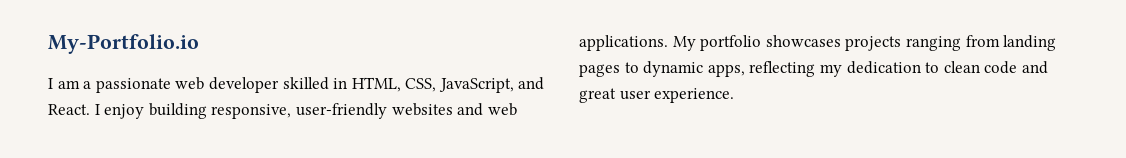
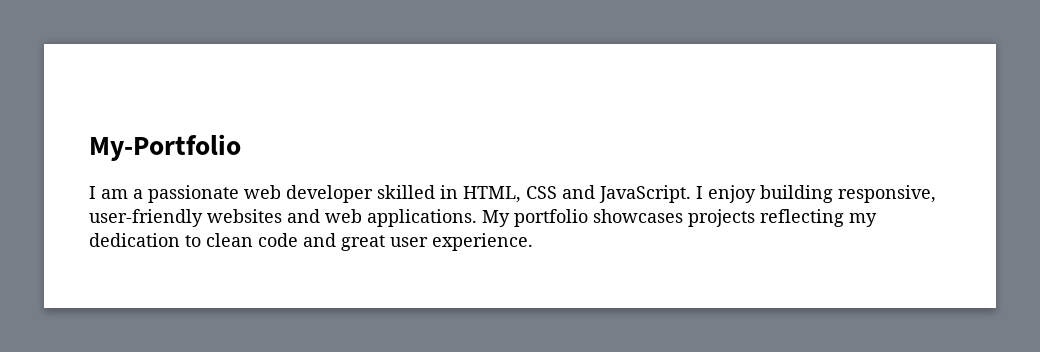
[48,34,199,54] My-Portfolio.io -> [89,134,241,161] My-Portfolio
[405,77,545,93] [48,104,90,115] CSS, JavaScript, and React. -> [526,185,691,203] CSS and JavaScript.
[905,35,1057,51] [579,61,745,77] ranging from landing pages to dynamic apps, -> (755, 218) none

